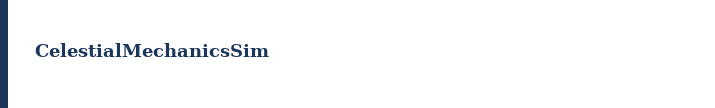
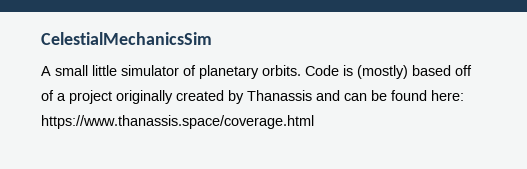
(269, 50) none -> [41,65,472,79] [41,90,464,104] [41,115,314,129] // A small little simulator of planetary orbits. Code is (mostly) based off of a project originally created by Thanassis and can be found here: https://www.thanassis.space/coverage.html

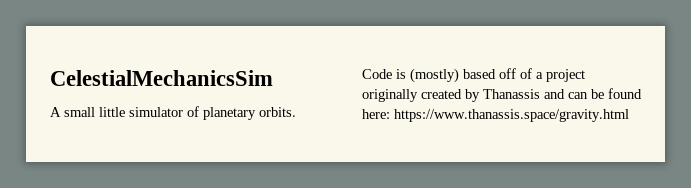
[41,115,314,129] https://www.thanassis.space/coverage.html -> [394,109,629,122] https://www.thanassis.space/gravity.html

